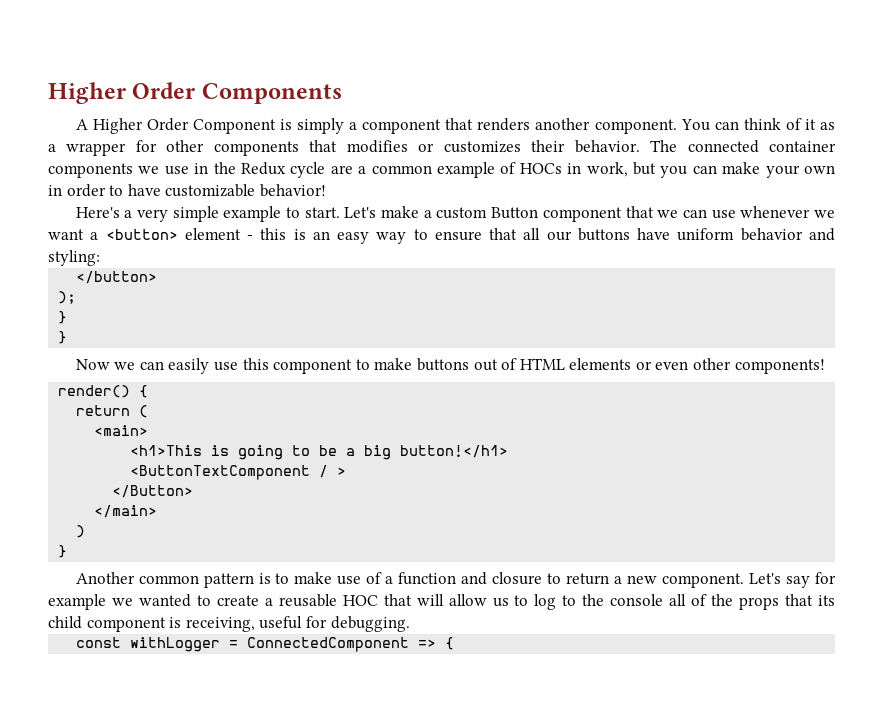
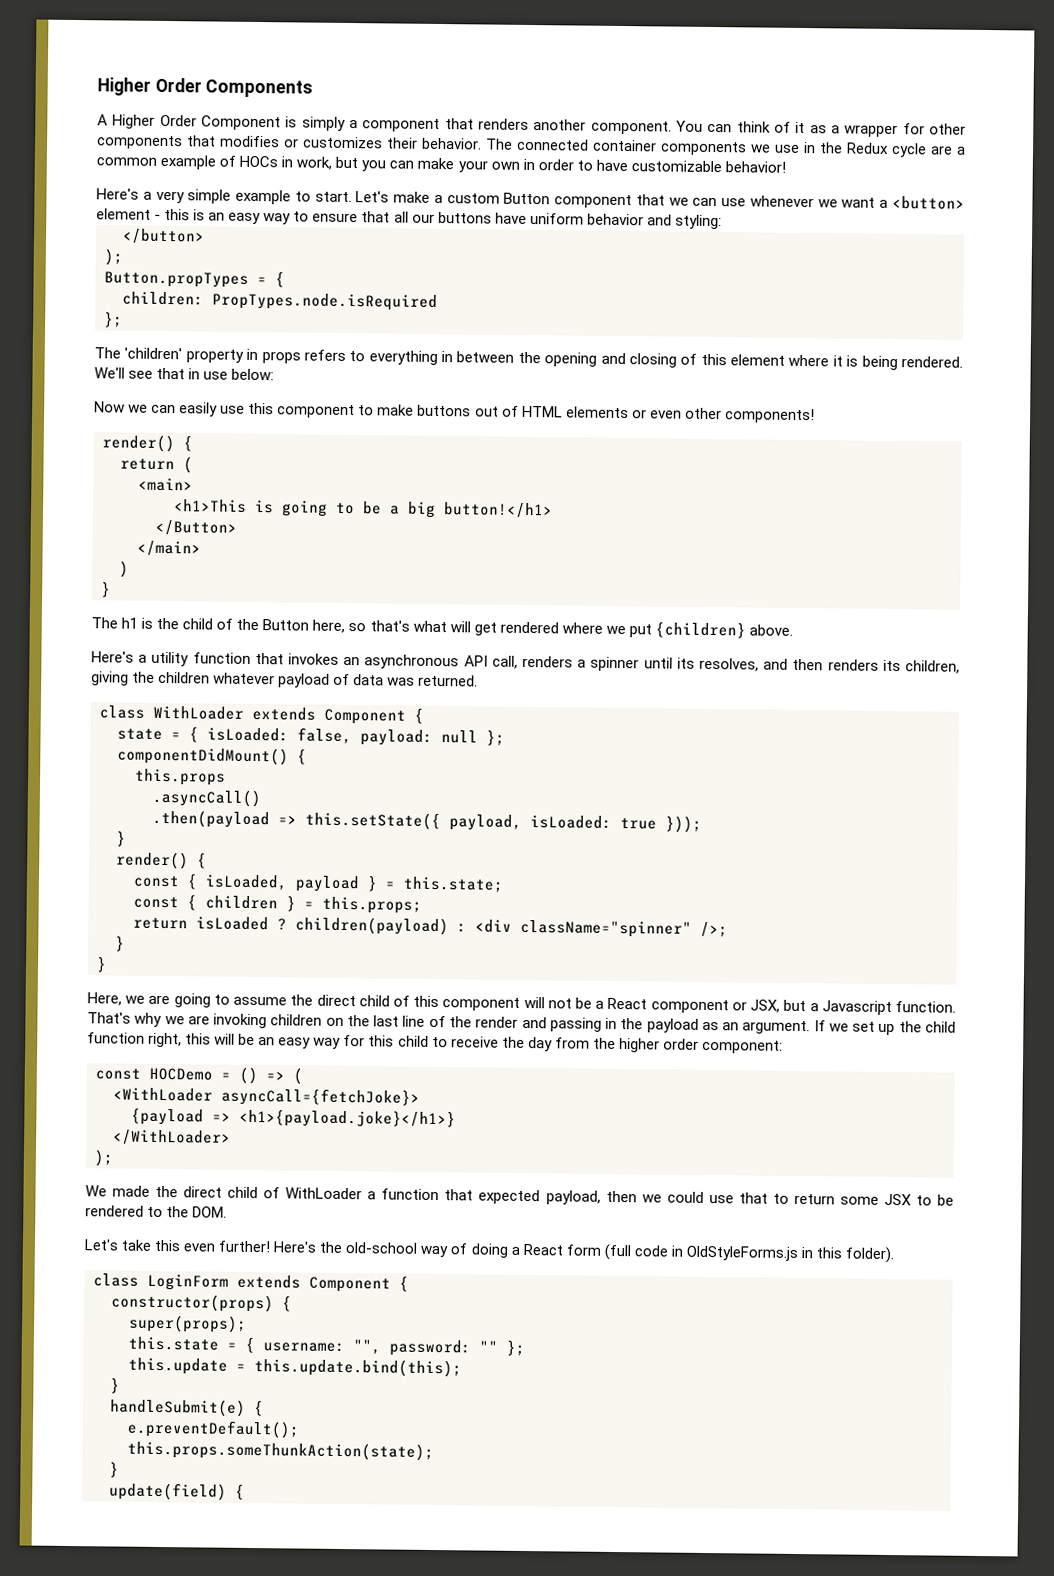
[58,311,68,324] [58,331,68,344] } // } -> [104,271,285,288] [122,291,438,311] [104,311,123,328] [94,347,964,371] [94,367,275,381] Button.propTypes = { // children: PropTypes.node.isRequired // }; // The 'children' property in props refers to everything in between the opening and closing of this element where it is being rendered. We'll see that in use below:
[130,465,347,480] // <ButtonTextComponent / > -> (553, 510) none
[75,572,836,588] [48,594,836,610] [48,616,410,632] [76,637,437,652] Another common pattern is to make use of a function and closure to return a new component. Let's say for example we wanted to create a reusable HOC that will allow us to log to the console all of the props that its child component is receiving, useful for debugging. // const withLogger = ConnectedComponent => -> [91,617,793,639] [91,651,961,674] [91,671,479,688] [99,705,424,725] [117,726,505,746] [117,746,307,766] [135,768,226,786] [152,788,261,808] [152,809,702,833] [116,830,126,847] [116,851,207,870] [133,873,504,893] [133,894,422,914] [133,916,728,938] [115,935,125,952] [96,956,107,973] [87,992,957,1016] [87,1012,956,1036] [87,1032,783,1054] [95,1066,303,1085] [113,1087,420,1107] [131,1107,456,1129] [113,1129,231,1146] [94,1149,114,1167] [85,1185,954,1206] [85,1205,228,1218] [84,1239,894,1264] [93,1273,409,1293] [111,1293,292,1313] [128,1314,247,1333] [128,1336,525,1357] [128,1357,462,1378] [110,1377,120,1394] [110,1398,264,1417] [127,1419,300,1439] [127,1440,434,1462] [109,1461,119,1478] [109,1482,227,1501] The h1 is the child of the Button here, so that's what will get rendered where we put {children} above. // Here's a utility function that invokes an asynchronous API call, renders a spinner until its resolves, and then renders its children, giving the children whatever payload of data was returned. // class WithLoader extends Component { // state = { isLoaded: false, payload: null }; // componentDidMount() { // this.props // .asyncCall() // .then(payload => this.setState({ payload, isLoaded: true })); // } // render() { // const { isLoaded, payload } = this.state; // const { children } = this.props; // return isLoaded ? children(payload) : <div className="spinner" />; // } // } // Here, we are going to assume the direct child of this component will not be a React component or JSX, but a Javascript function. That's why we are invoking children on the last line of the render and passing in the payload as an argument. If we set up the child function right, this will be an easy way for this child to receive the day from the higher order component: // const HOCDemo = () => ( // <WithLoader asyncCall={fetchJoke}> // {payload => <h1>{payload.joke}</h1>} // </WithLoader> // ); // We made the direct child of WithLoader a function that expected payload, then we could use that to return some JSX to be rendered to the DOM. // Let's take this even further! Here's the old-school way of doing a React form (full code in OldStyleForms.js in this folder). // class LoginForm extends Component { // constructor(props) { // super(props); // this.state = { username: "", password: "" }; // this.update = this.update.bind(this); // } // handleSubmit(e) { // e.preventDefault(); // this.props.someThunkAction(state); // } // update(field)

